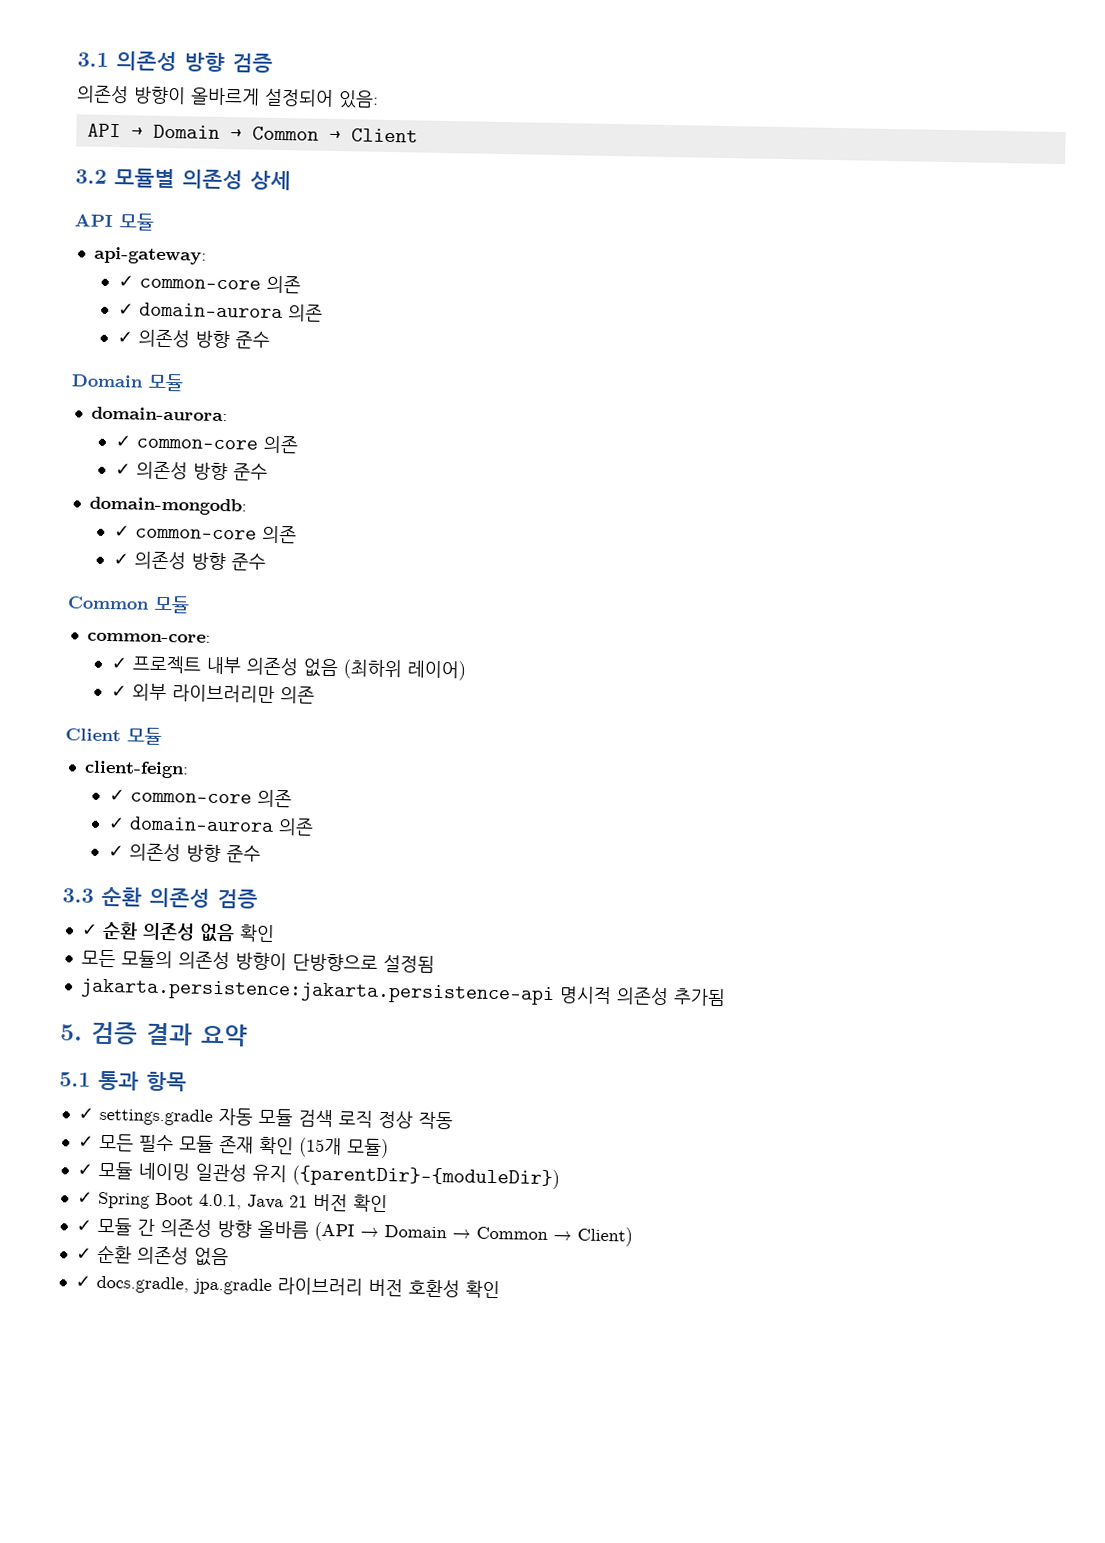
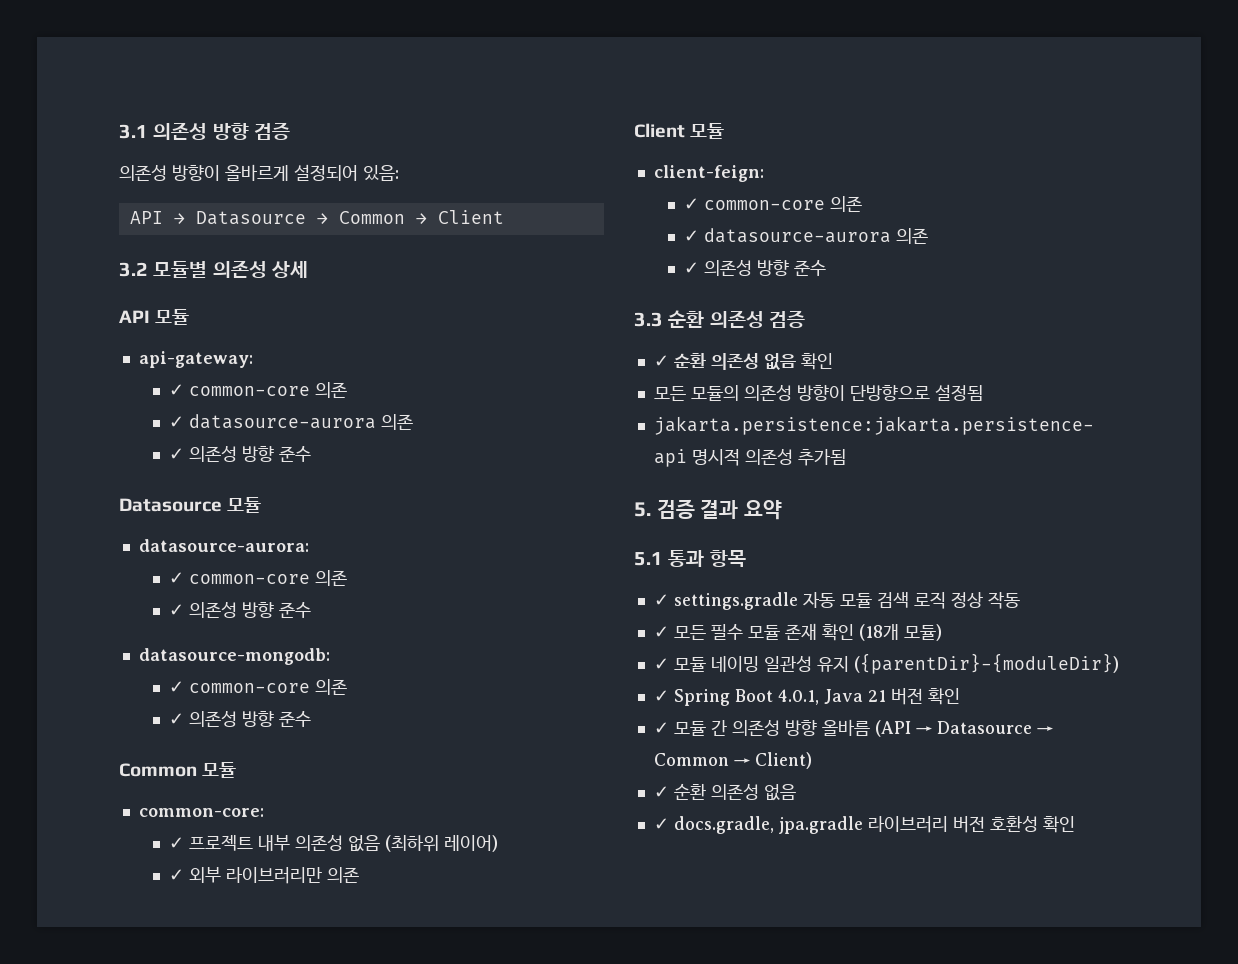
[152,124,220,139] Domain -> [195,211,306,225] Datasource
[138,302,323,322] [116,329,270,349] [71,373,184,392] [90,406,228,422] [114,435,298,454] [114,461,268,481] [88,496,247,516] domain-aurora 의존 // ✓ 의존성 방향 준수 // Domain 모듈 // domain-aurora: // ✓ common-core 의존 // ✓ 의존성 방향 준수 // domain-mongodb: -> [188,414,413,430] [168,446,311,462] [119,497,262,513] [138,539,309,552] [168,570,347,586] [168,602,311,618] [138,648,330,665] datasource-aurora 의존 // ✓ 의존성 방향 준수 // Datasource 모듈 // datasource-aurora: // ✓ common-core 의존 // ✓ 의존성 방향 준수 // datasource-mongodb:
[128,816,274,832] domain-aurora -> [703,228,891,243] datasource-aurora
[298,1137,342,1158] (15개 -> [858,624,899,641] (18개
[383,1225,447,1239] Domain -> [936,721,1032,734] Datasource

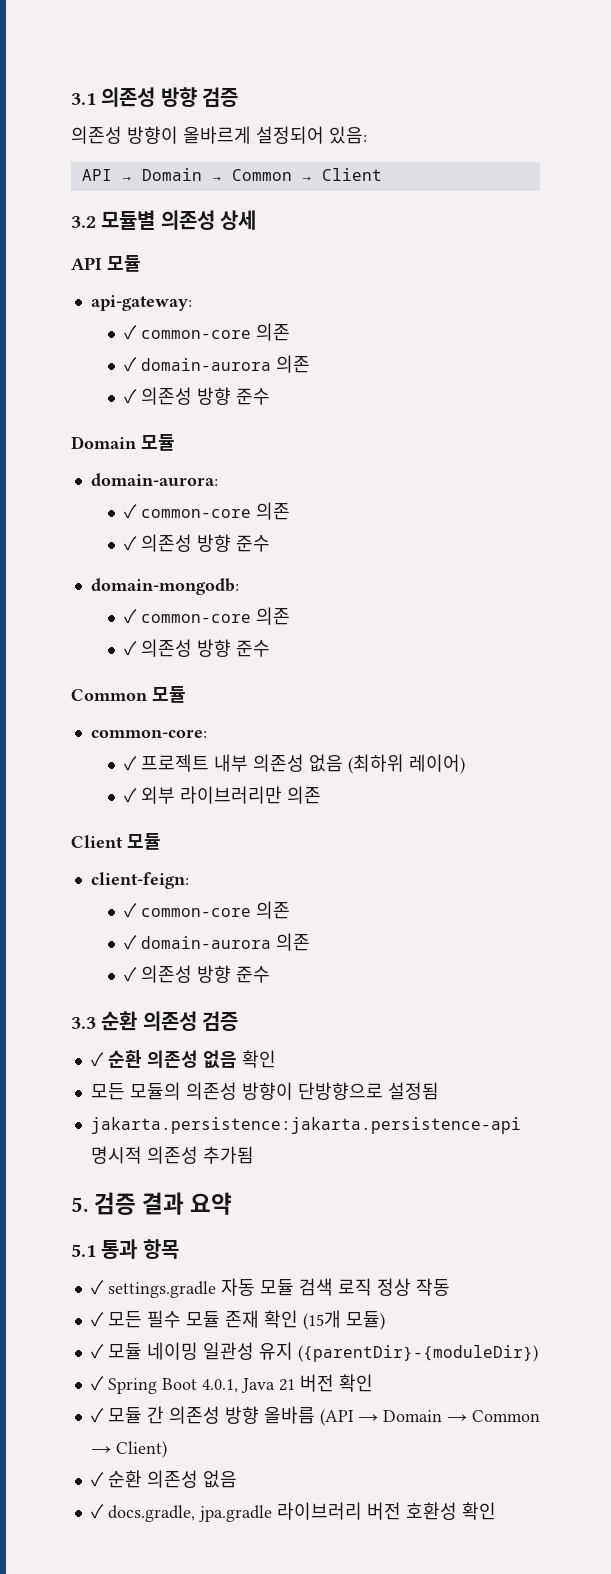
[195,211,306,225] Datasource -> [141,168,202,181] Domain
[188,414,413,430] [168,446,311,462] [119,497,262,513] [138,539,309,552] [168,570,347,586] [168,602,311,618] [138,648,330,665] datasource-aurora 의존 // ✓ 의존성 방향 준수 // Datasource 모듈 // datasource-aurora: // ✓ common-core 의존 // ✓ 의존성 방향 준수 // datasource-mongodb: -> [141,355,311,373] [124,387,271,405] [71,434,175,451] [90,473,218,486] [124,502,291,520] [124,534,271,552] [90,578,239,595] domain-aurora 의존 // ✓ 의존성 방향 준수 // Domain 모듈 // domain-aurora: // ✓ common-core 의존 // ✓ 의존성 방향 준수 // domain-mongodb:
[703,228,891,243] datasource-aurora -> [141,936,272,949] domain-aurora
[858,624,899,641] (18개 -> [302,1310,341,1330] (15개
[936,721,1032,734] Datasource -> [382,1410,442,1422] Domain

